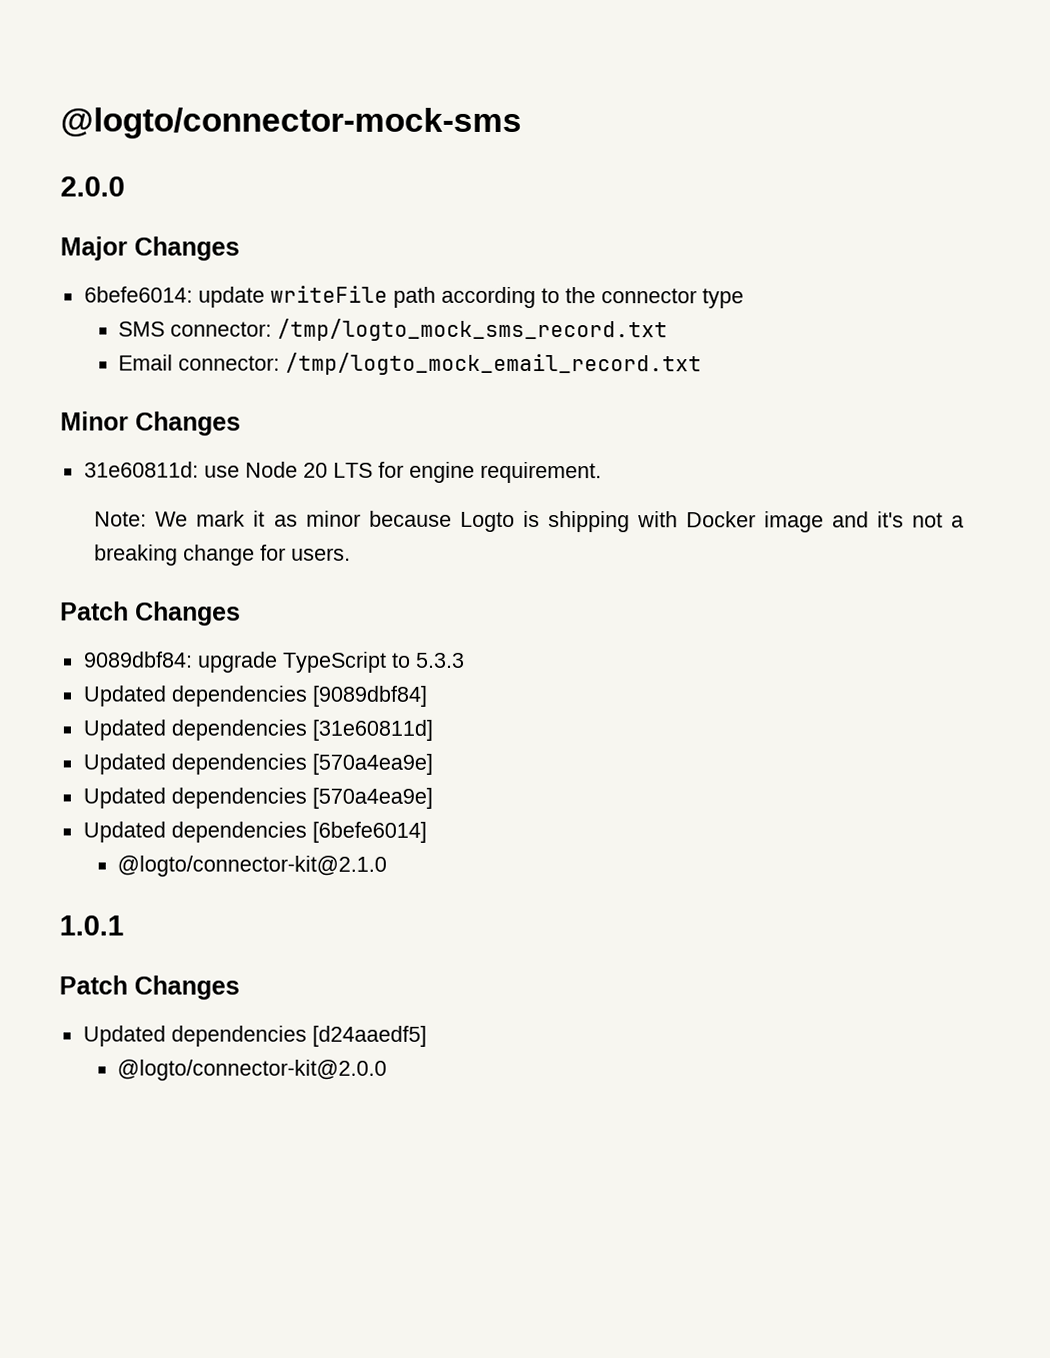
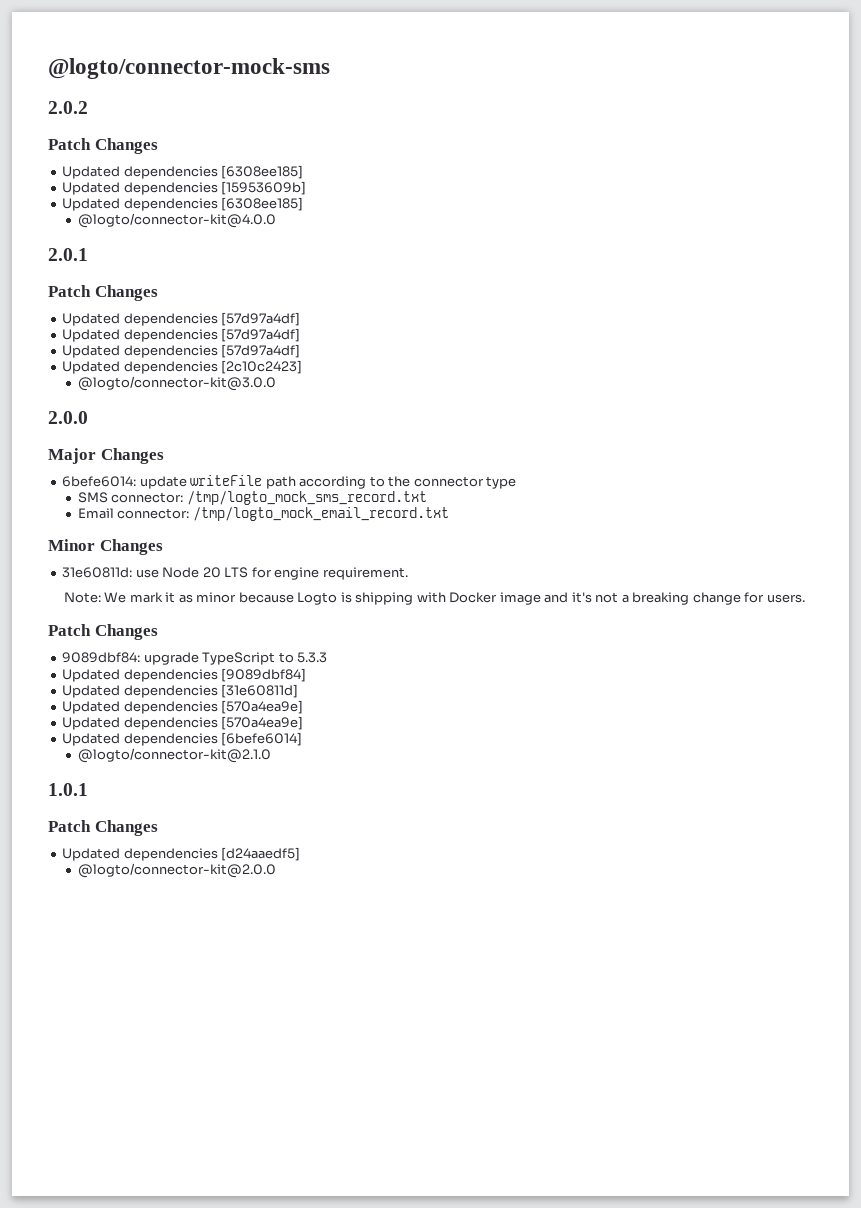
(522, 123) none -> [48,101,88,114] [48,138,158,154] [62,165,304,179] [62,181,307,195] [62,197,304,211] [77,213,276,228] [48,248,88,261] [48,285,158,301] [62,312,301,326] [62,328,301,342] [62,344,301,358] [62,360,303,374] [77,376,276,391] // 2.0.2 // Patch Changes // Updated dependencies [6308ee185] // Updated dependencies [15953609b] // Updated dependencies [6308ee185] // @logto/connector-kit@4.0.0 // 2.0.1 // Patch Changes // Updated dependencies [57d97a4df] // Updated dependencies [57d97a4df] // Updated dependencies [57d97a4df] // Updated dependencies [2c10c2423] // @logto/connector-kit@3.0.0

